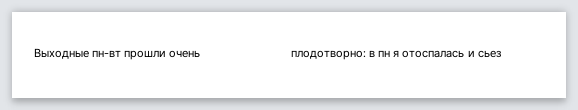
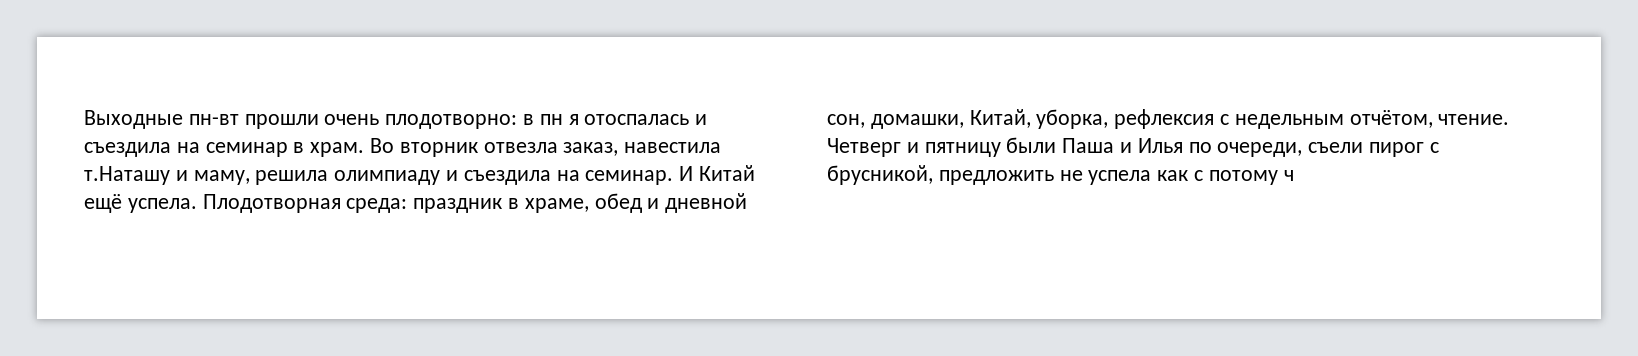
[477,50,501,58] сьез -> [84,138,722,157] [84,165,756,185] [84,193,748,213] [827,109,1510,129] [827,137,1439,157] [827,165,1294,185] съездила на семинар в храм. Во вторник отвезла заказ, навестила т.Наташу и маму, решила олимпиаду и съездила на семинар. И Китай ещё успела. Плодотворная среда: праздник в храме, обед и дневной сон, домашки, Китай, уборка, рефлексия с недельным отчётом, чтение. Четверг и пятницу были Паша и Илья по очереди, съели пирог с брусникой, предложить не успела как с потому ч

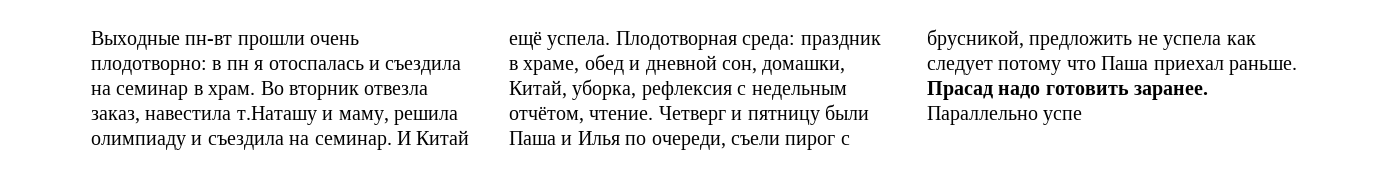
[1194,170,1294,185] с потому ч -> [927,56,1297,75] [927,81,1209,100] [927,106,1083,125] следует потому что Паша приехал раньше. Прасад надо готовить заранее. Параллельно успе

